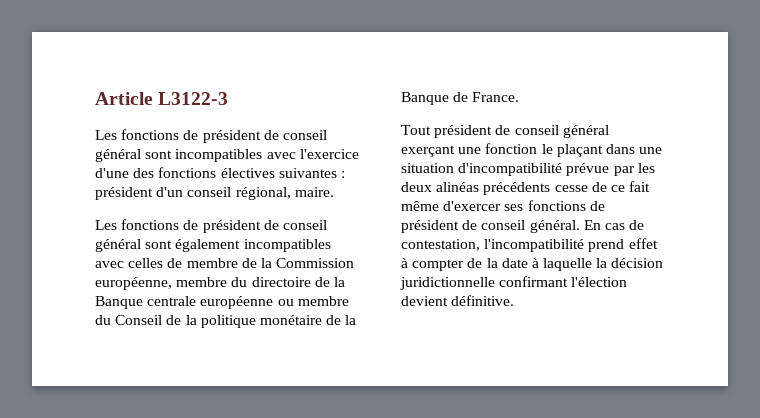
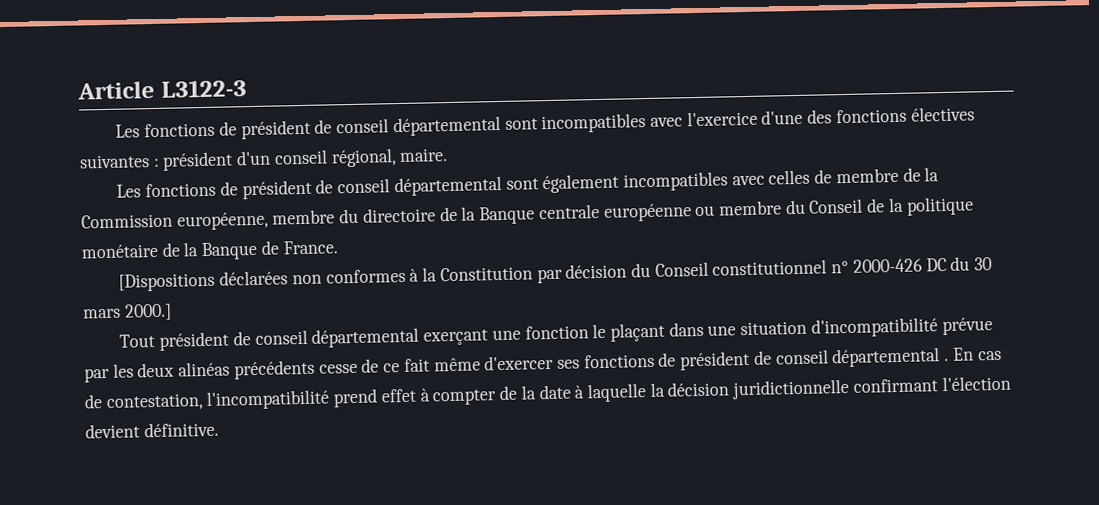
[95,149,141,162] général -> [392,115,501,137] départemental
[95,239,141,252] général -> [393,175,502,197] départemental
(520, 97) none -> [118,256,993,292] [83,303,172,321] // [Dispositions déclarées non conformes à la Constitution par décision du Conseil constitutionnel n° 2000-426 DC du 30 mars 2000.]
[562,125,609,138] général -> [311,327,420,348] départemental
[529,220,580,233] général. -> [832,347,950,368] départemental .

